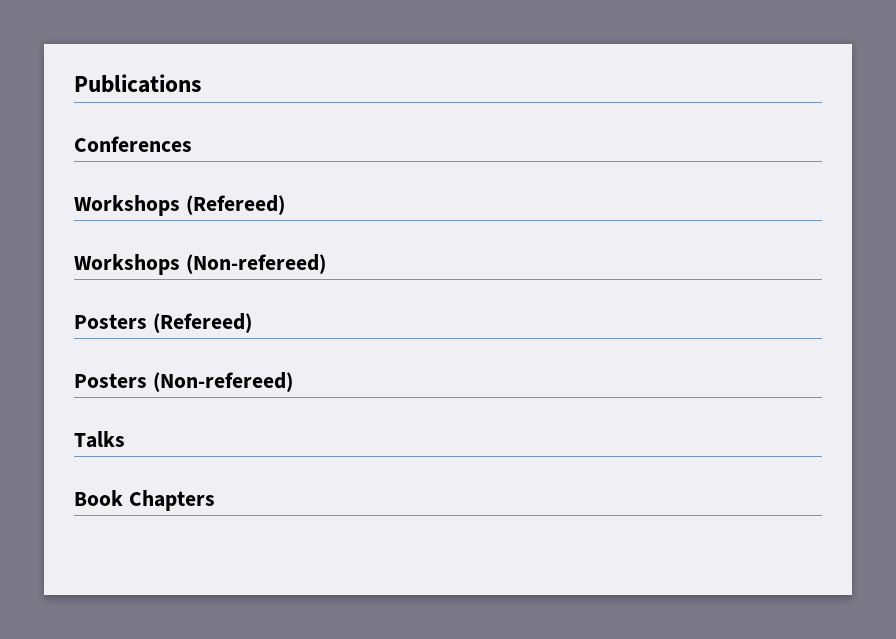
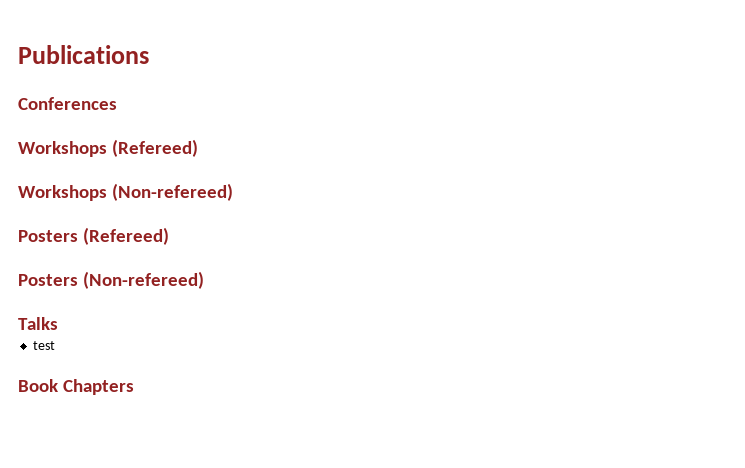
(125, 439) none -> [33,341,56,350] // test

